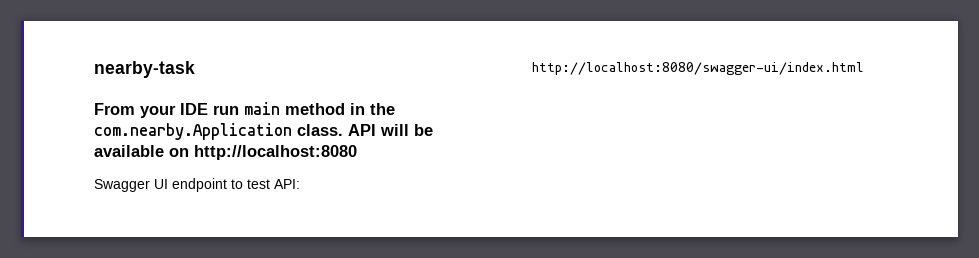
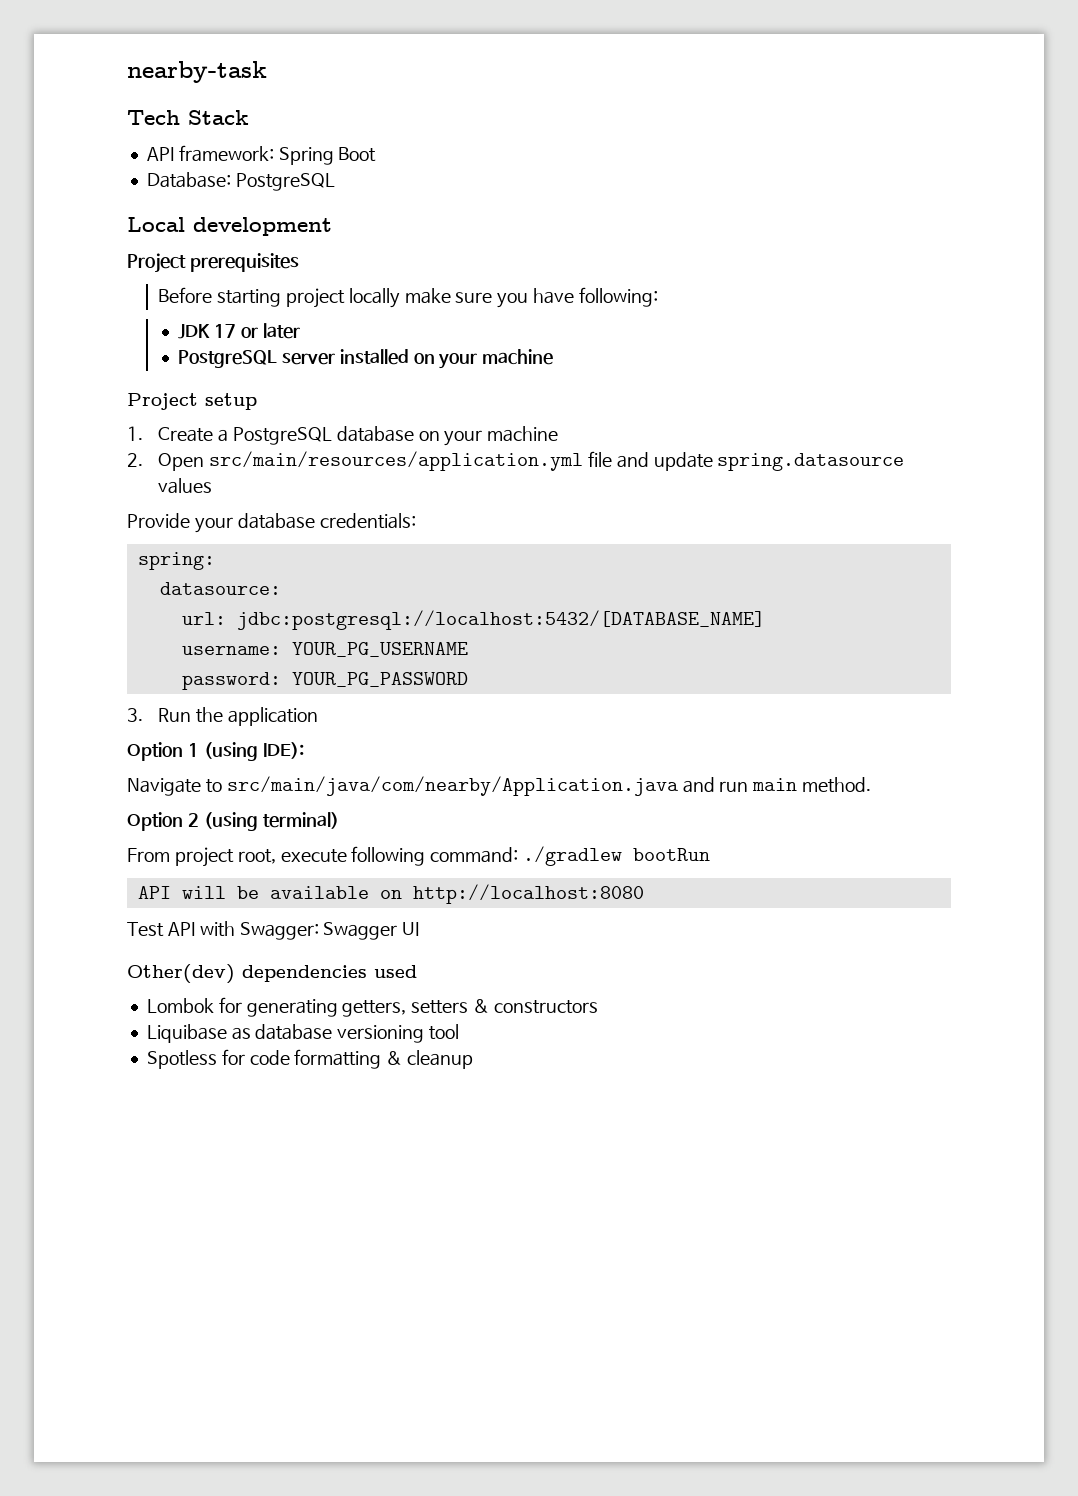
[94,102,395,118] [94,123,343,140] From your IDE run main method in the com.nearby.Application class. -> [127,110,249,125] [146,145,377,165] [146,172,335,191] [127,217,332,236] [127,253,299,273] [158,287,659,308] [177,323,300,339] [177,349,554,369] [127,393,257,410] [127,426,559,446] [127,451,905,471] [158,478,213,494] [127,513,416,533] [137,552,215,570] [159,582,281,595] [181,610,765,630] [181,642,468,657] [181,672,468,690] [127,707,318,726] [127,742,304,761] [127,776,872,796] [127,812,339,831] [127,846,711,867] Tech Stack // API framework: Spring Boot // Database: PostgreSQL // Local development // Project prerequisites // Before starting project locally make sure you have following: // JDK 17 or later // PostgreSQL server installed on your machine // Project setup // 1. Create a PostgreSQL database on your machine // 2. Open src/main/resources/application.yml file and update spring.datasource values // Provide your database credentials: // spring: // datasource: // url: jdbc:postgresql://localhost:5432/[DATABASE_NAME] // username: YOUR_PG_USERNAME // password: YOUR_PG_PASSWORD // 3. Run the application // Option 1 (using IDE): // Navigate to src/main/java/com/nearby/Application.java and run main method. // Option 2 (using terminal) // From project root, execute following command: ./gradlew bootRun //
[94,178,300,192] [532,62,864,75] Swagger UI endpoint to test API: http://localhost:8080/swagger-ui/index.html -> [127,921,420,940] [127,964,417,984] [146,997,598,1017] [146,1024,460,1043] [146,1049,474,1069] Test API with Swagger: Swagger UI // Other(dev) dependencies used // Lombok for generating getters, setters & constructors // Liquibase as database versioning tool // Spotless for code formatting & cleanup

